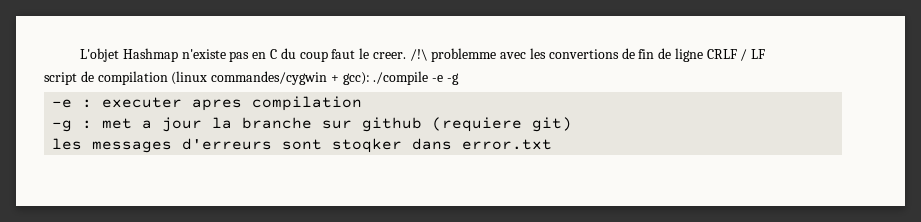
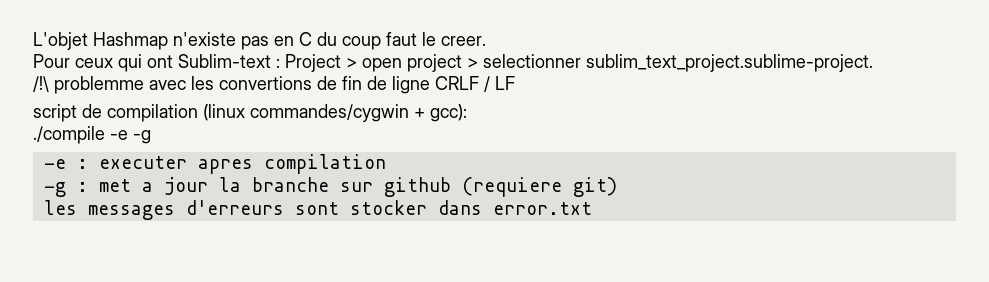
(406, 55) none -> [33,54,873,72] // Pour ceux qui ont Sublim-text : Project > open project > selectionner sublim_text_project.sublime-project. //
(370, 78) none -> (467, 113) //
[332,138,403,153] stoqker -> [349,200,427,215] stocker

